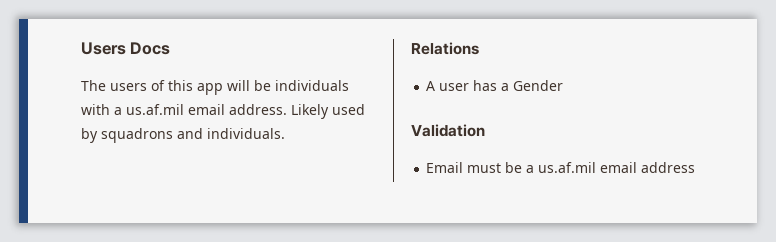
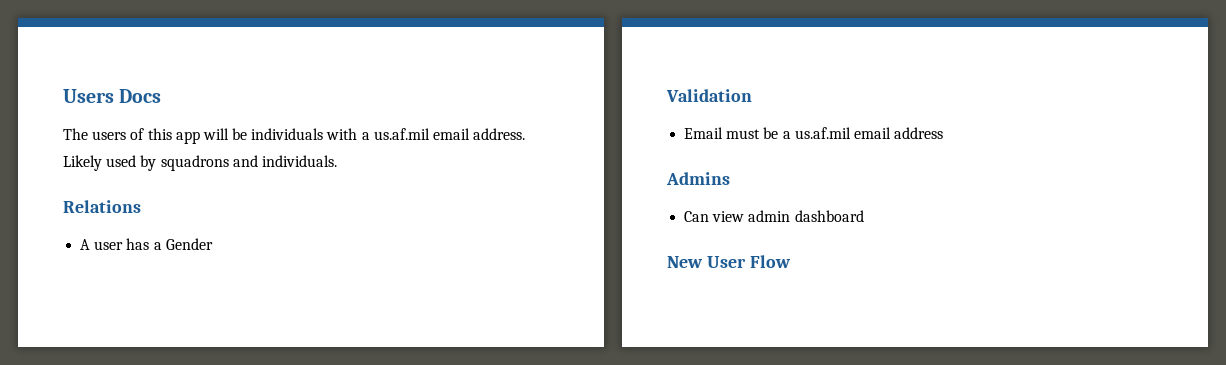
(696, 167) none -> [666,172,730,185] [684,210,864,222] [667,255,791,268] // Admins // Can view admin dashboard // New User Flow

